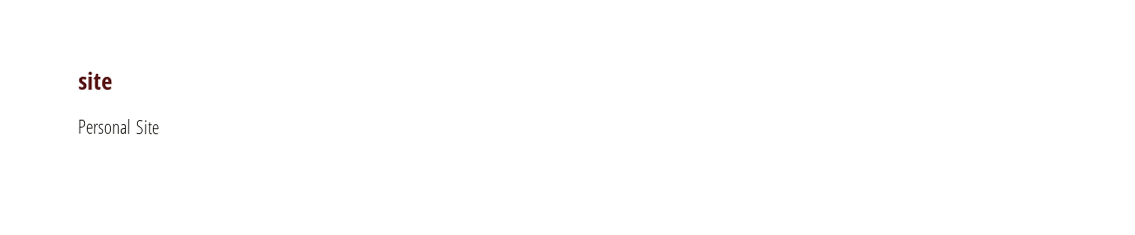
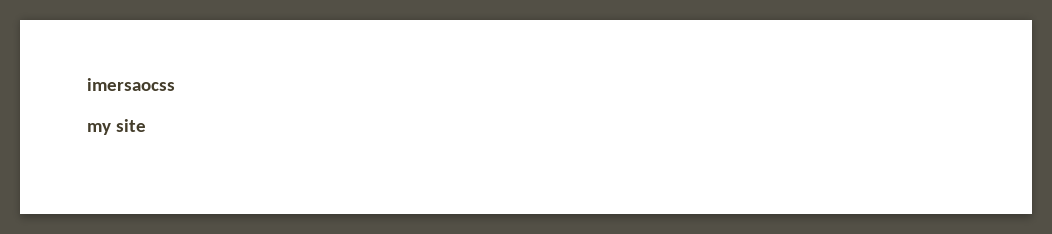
(78, 80) none -> [87,78,175,91] [87,123,111,135] imersaocss // my
[77,118,159,135] // Personal Site -> (146, 125) none

